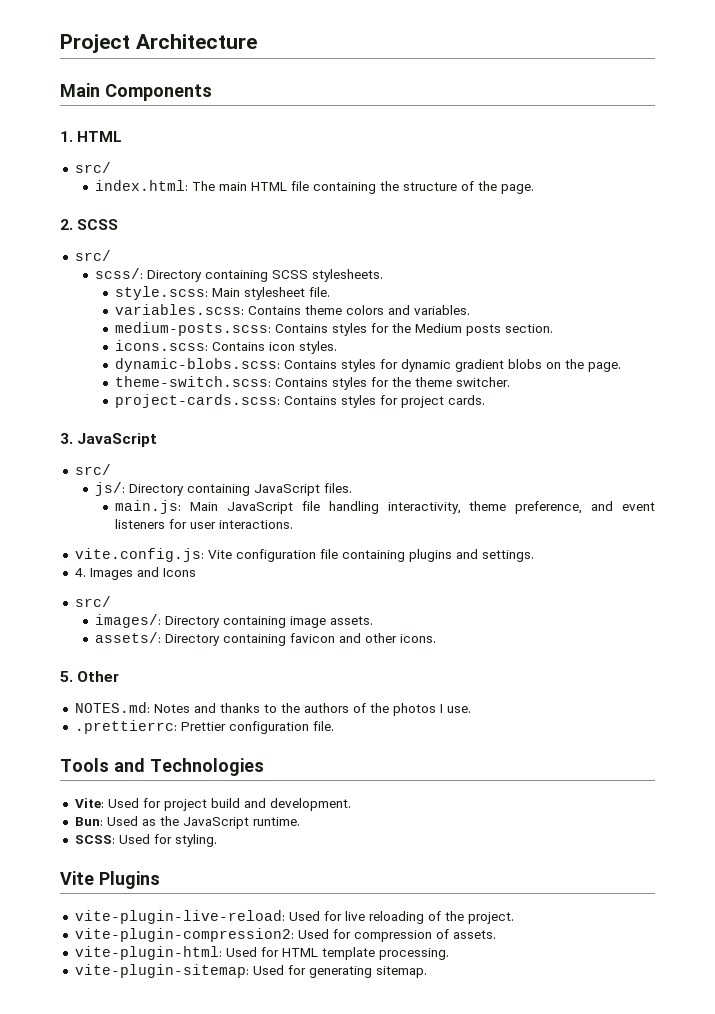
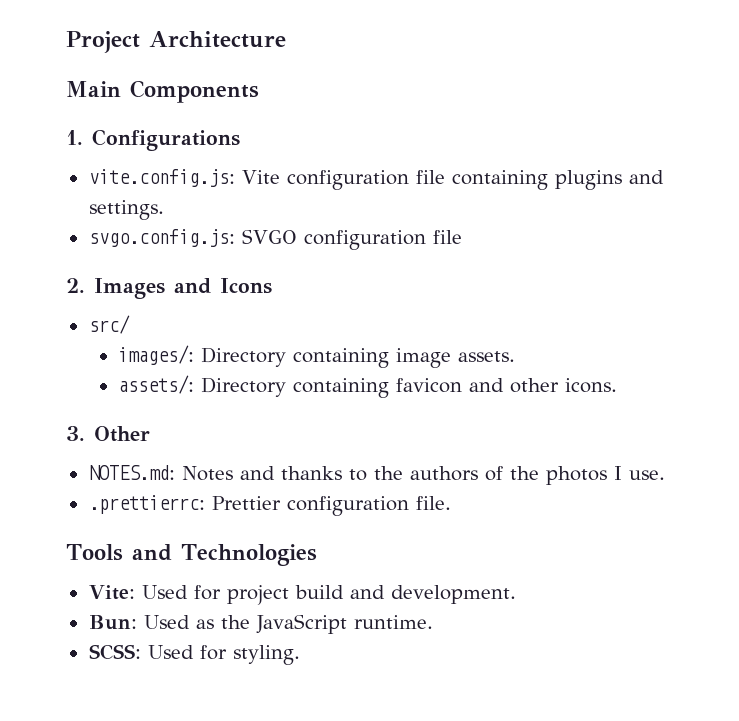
[77,131,123,142] [74,162,111,173] [95,180,535,194] [60,219,119,230] [74,250,111,261] [95,268,384,282] [115,286,331,300] [115,304,471,315] [115,322,554,336] [115,340,338,354] [115,358,622,372] [115,376,511,390] [115,394,486,408] [60,433,158,447] [74,464,111,475] [95,482,353,496] [115,500,655,514] [115,519,294,529] HTML // src/ // index.html: The main HTML file containing the structure of the page. // 2. SCSS // src/ // scss/: Directory containing SCSS stylesheets. // style.scss: Main stylesheet file. // variables.scss: Contains theme colors and variables. // medium-posts.scss: Contains styles for the Medium posts section. // icons.scss: Contains icon styles. // dynamic-blobs.scss: Contains styles for dynamic gradient blobs on the page. // theme-switch.scss: Contains styles for the theme switcher. // project-cards.scss: Contains styles for project cards. // 3. JavaScript // src/ // js/: Directory containing JavaScript files. // main.js: Main JavaScript file handling interactivity, theme preference, and event listeners for user interactions. -> [92,129,240,151] Configurations
[74,568,86,577] 4. -> [88,229,462,250] [66,278,85,293] svgo.config.js: SVGO configuration file // 2.
[60,671,73,682] 5. -> [66,426,85,441] 3.
[60,871,160,889] [74,910,514,924] [74,928,496,942] [74,946,449,960] [74,964,427,978] // Vite Plugins // vite-plugin-live-reload: Used for live reloading of the project. // vite-plugin-compression2: Used for compression of assets. // vite-plugin-html: Used for HTML template processing. // vite-plugin-sitemap: Used for generating sitemap. -> (300, 655) none

